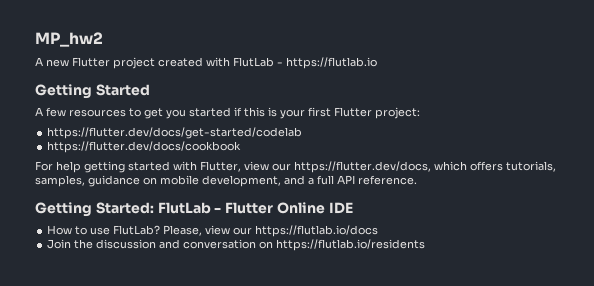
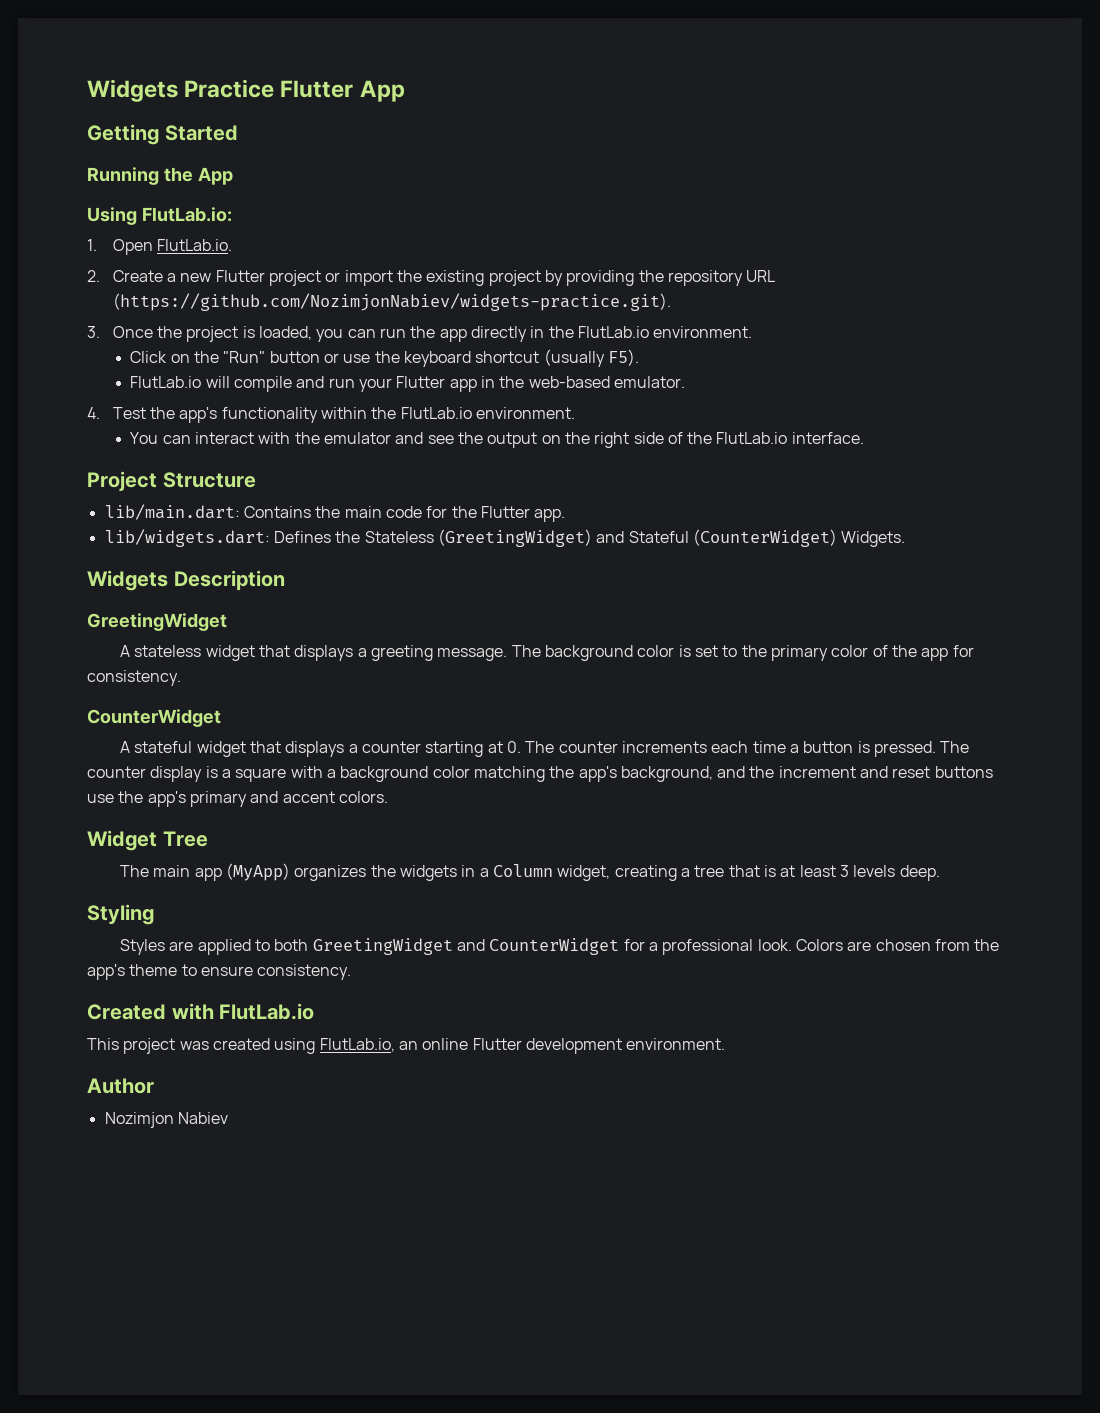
[35,32,103,47] [35,57,377,69] [35,84,150,99] [35,107,420,119] [47,127,303,139] [47,141,242,153] [35,161,556,173] [35,175,417,187] [35,202,353,217] [47,225,379,237] [47,239,426,251] MP_hw2 // A new Flutter project created with FlutLab - https://flutlab.io // Getting Started // A few resources to get you started if this is your first Flutter project: // https://flutter.dev/docs/get-started/codelab // https://flutter.dev/docs/cookbook // For help getting started with Flutter, view our https://flutter.dev/docs, which offers tutorials, samples, guidance on mobile development, and a full API reference. // Getting Started: FlutLab - Flutter Online IDE // How to use FlutLab? Please, view our https://flutlab.io/docs // Join the discussion and conversation on https://flutlab.io/residents -> [87,79,405,102] [87,124,238,145] [87,167,233,185] [87,207,232,225] [87,239,233,255] [87,270,776,286] [112,293,671,311] [87,326,753,342] [130,349,639,367] [130,376,685,392] [87,407,575,423] [130,432,864,448] [87,471,256,492] [104,504,566,522] [104,529,906,547] [87,570,285,591] [87,613,227,631] [120,645,974,661] [87,670,181,686] [87,709,221,727] [120,741,970,757] [87,766,993,782] [87,791,388,807] [87,830,208,851] [120,863,940,881] [87,904,154,925] [120,938,1000,955] [87,964,352,980] [87,1003,315,1020] [87,1038,726,1054] [87,1078,154,1094] [104,1112,228,1128] Widgets Practice Flutter App // Getting Started // Running the App // Using FlutLab.io: // 1. Open FlutLab.io. // 2. Create a new Flutter project or import the existing project by providing the repository URL (https://github.com/NozimjonNabiev/widgets-practice.git). // 3. Once the project is loaded, you can run the app directly in the FlutLab.io environment. // Click on the "Run" button or use the keyboard shortcut (usually F5). // FlutLab.io will compile and run your Flutter app in the web-based emulator. // 4. Test the app's functionality within the FlutLab.io environment. // You can interact with the emulator and see the output on the right side of the FlutLab.io interface. // Project Structure // lib/main.dart: Contains the main code for the Flutter app. // lib/widgets.dart: Defines the Stateless (GreetingWidget) and Stateful (CounterWidget) Widgets. // Widgets Description // GreetingWidget // A stateless widget that displays a greeting message. The background color is set to the primary color of the app for consistency. // CounterWidget // A stateful widget that displays a counter starting at 0. The counter increments each time a button is pressed. The counter display is a square with a background color matching the app's background, and the increment and reset buttons use the app's primary and accent colors. // Widget Tree // The main app (MyApp) organizes the widgets in a Column widget, creating a tree that is at least 3 levels deep. // Styling // Styles are applied to both GreetingWidget and CounterWidget for a professional look. Colors are chosen from the app's theme to ensure consistency. // Created with FlutLab.io // This project was created using FlutLab.io, an online Flutter development environment. // Author // Nozimjon Nabiev

